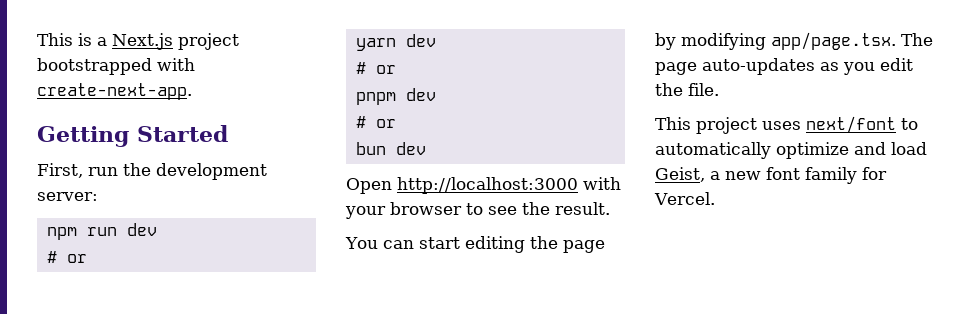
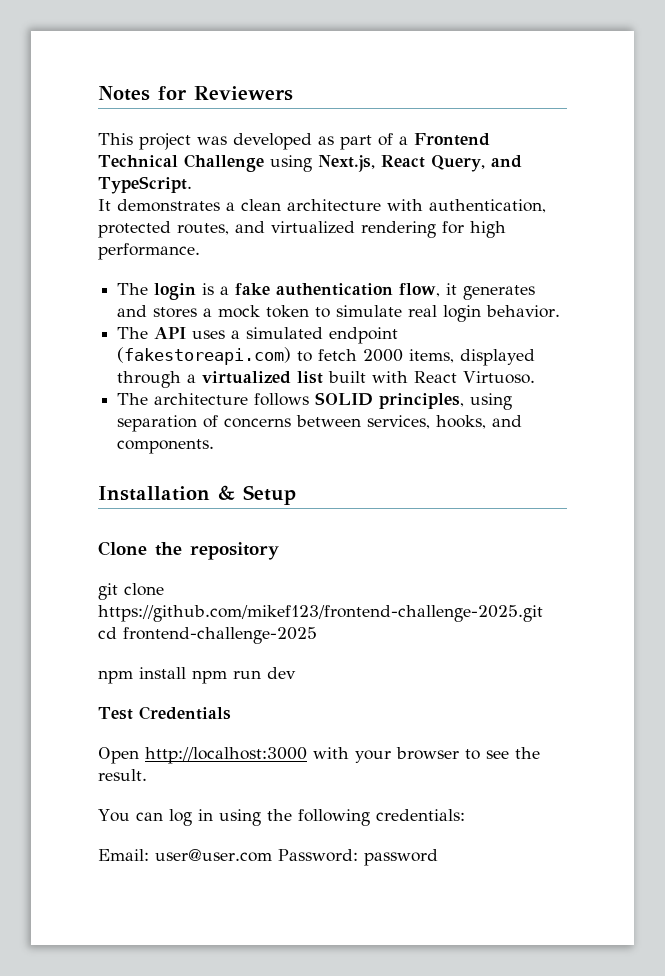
[37,33,239,50] [37,58,195,75] [37,83,192,100] [37,125,228,147] [37,163,267,180] [37,192,98,201] [46,223,157,240] [46,251,87,263] [355,34,436,51] [355,62,396,74] [355,88,436,105] [355,116,396,128] [355,142,426,155] This is a Next.js project bootstrapped with create-next-app. // Getting Started // First, run the development server: // npm run dev // # or // yarn dev // # or // pnpm dev // # or // bun dev -> [98,86,293,101] [98,133,490,150] [98,154,522,172] [98,176,192,194] [98,199,546,213] [98,221,506,238] [98,243,200,260] [117,283,536,300] [117,305,561,322] [117,327,399,344] [117,347,536,366] [117,371,536,388] [117,392,513,410] [117,415,523,432] [117,439,215,454] [98,485,296,505] [98,541,279,560] [98,583,164,600] [98,605,543,622] [98,627,317,644] [98,667,296,684] [98,706,231,720] Notes for Reviewers // This project was developed as part of a Frontend Technical Challenge using Next.js, React Query, and TypeScript. // It demonstrates a clean architecture with authentication, protected routes, and virtualized rendering for high performance. // The login is a fake authentication flow, it generates and stores a mock token to simulate real login behavior. // The API uses a simulated endpoint (fakestoreapi.com) to fetch 2000 items, displayed through a virtualized list built with React Virtuoso. // The architecture follows SOLID principles, using separation of concerns between services, hooks, and components. // Installation & Setup // Clone the repository // git clone https://github.com/mikef123/frontend-challenge-2025.git cd frontend-challenge-2025 // npm install npm run dev // Test Credentials
[418,236,605,253] [655,32,933,50] [655,58,913,75] [655,83,719,96] [655,116,918,134] [655,142,927,159] [655,167,887,184] [654,192,715,205] start editing the page by modifying app/page.tsx. The page auto-updates as you edit the file. // This project uses next/font to automatically optimize and load Geist, a new font family for Vercel. -> [168,809,465,826] [98,849,438,866] log in using the following credentials: // Email: user@user.com Password: password

